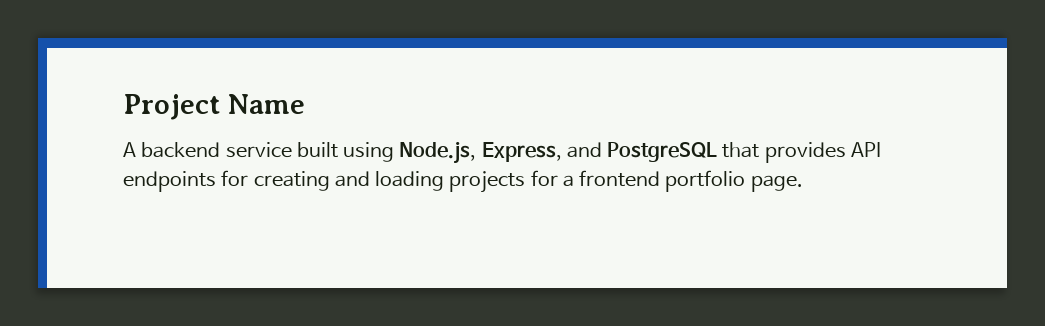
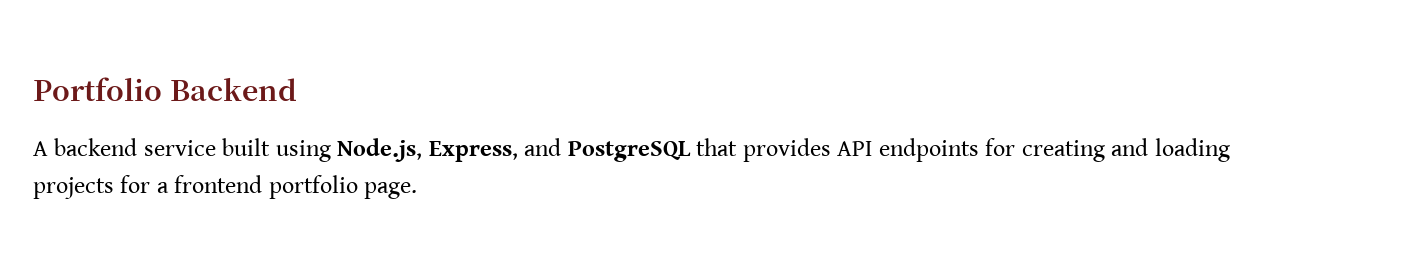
[123,94,305,120] Project Name -> [33,77,297,101] Portfolio Backend

